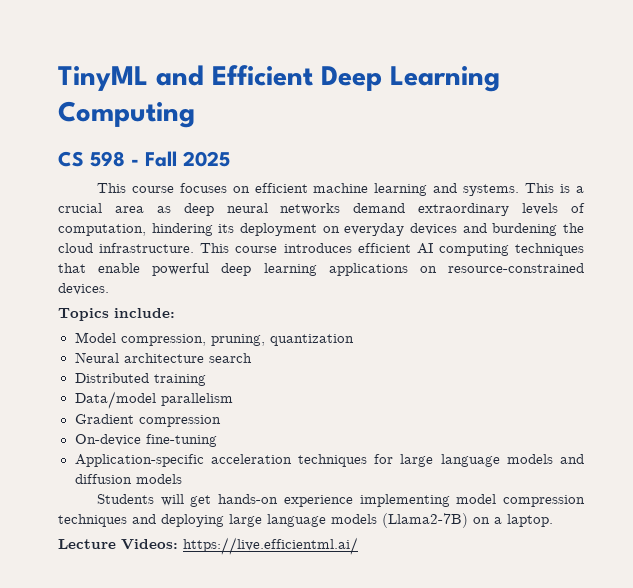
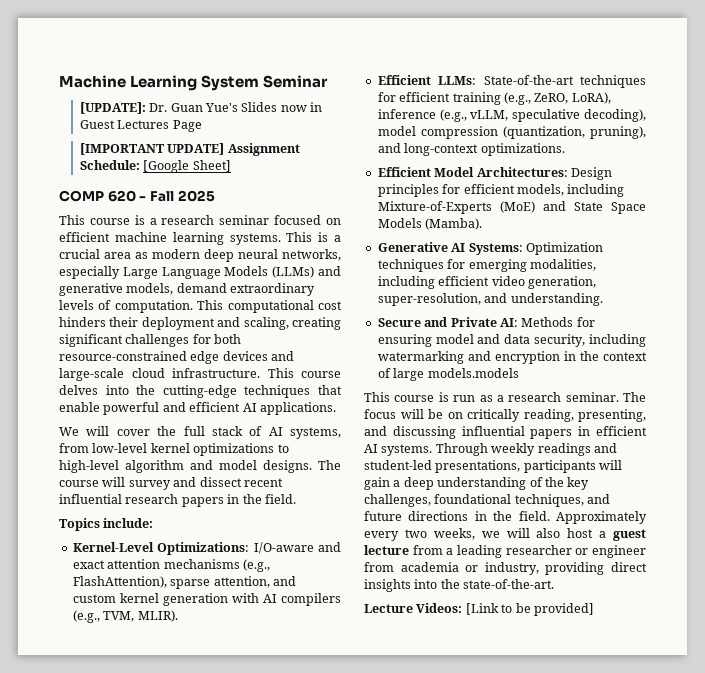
[58,65,500,92] [58,101,195,128] [58,151,125,167] TinyML and Efficient Deep Learning Computing // CS 598 -> [59,75,329,91] [79,102,323,114] [79,120,202,132] [79,143,300,156] [79,160,231,173] [59,190,136,202] Machine Learning System Seminar // [UPDATE]: Dr. Guan Yue's Slides now in Guest Lectures Page // [IMPORTANT UPDATE] Assignment Schedule: [Google Sheet] // COMP 620
[179,183,227,193] focuses -> [134,215,322,225] is a research seminar focused
[433,183,458,193] and -> (224, 238) none
(171, 209) none -> [152,249,200,259] modern
[280,203,586,216] [58,223,585,236] [58,243,584,256] [58,263,584,276] [58,283,109,295] [58,308,175,321] [74,332,354,346] [74,352,252,363] [74,373,206,386] [74,391,233,409] [74,414,221,427] [74,434,217,447] [74,454,584,467] [74,474,182,484] [96,494,585,507] [58,513,553,528] [58,537,358,555] networks demand extraordinary levels of computation, hindering its deployment on everyday devices and burdening the cloud infrastructure. This course introduces efficient AI computing techniques that enable powerful deep learning applications on resource-constrained devices. // Topics include: // Model compression, pruning, quantization // Neural architecture search // Distributed training // Data/model parallelism // Gradient compression // On-device fine-tuning // Application-specific acceleration techniques for large language models and diffusion models // Students will get hands-on experience implementing model compression techniques and deploying large language models (Llama2-7B) on a laptop. // Lecture Videos: https://live.efficientml.ai/ -> [282,249,341,261] [59,266,341,279] [59,283,316,296] [59,300,342,313] [59,317,341,330] [59,334,242,347] [59,351,295,364] [59,368,341,381] [59,385,342,398] [59,402,336,415] [59,426,341,439] [59,443,289,456] [59,460,341,473] [59,477,283,490] [59,494,296,507] [59,518,154,531] [72,542,341,555] [72,559,270,572] [72,576,296,589] [72,593,341,606] [72,610,178,623] [377,75,646,88] [377,92,611,105] [377,109,646,122] [377,126,646,139] [377,143,565,156] [377,167,612,180] [377,184,625,197] [377,201,646,214] [377,218,483,230] [377,242,603,255] [377,259,596,272] [377,276,596,289] [377,293,603,306] [377,317,595,327] [377,334,646,347] [377,351,647,364] [377,368,519,381] [364,392,646,402] [364,409,646,422] [364,426,647,439] [364,443,617,456] [364,460,623,473] [364,477,590,490] [364,494,611,507] [364,511,647,524] [364,528,646,541] [364,545,646,558] [364,562,647,575] [364,579,555,592] [364,603,594,616] networks, especially Large Language Models (LLMs) and generative models, demand extraordinary levels of computation. This computational cost hinders their deployment and scaling, creating significant challenges for both resource-constrained edge devices and large-scale cloud infrastructure. This course delves into the cutting-edge techniques that enable powerful and efficient AI applications. // We will cover the full stack of AI systems, from low-level kernel optimizations to high-level algorithm and model designs. The course will survey and dissect recent influential research papers in the field. // Topics include: // Kernel-Level Optimizations: I/O-aware and exact attention mechanisms (e.g., FlashAttention), sparse attention, and custom kernel generation with AI compilers (e.g., TVM, MLIR). // Efficient LLMs: State-of-the-art techniques for efficient training (e.g., ZeRO, LoRA), inference (e.g., vLLM, speculative decoding), model compression (quantization, pruning), and long-context optimizations. // Efficient Model Architectures: Design principles for efficient models, including Mixture-of-Experts (MoE) and State Space Models (Mamba). // Generative AI Systems: Optimization techniques for emerging modalities, including efficient video generation, super-resolution, and understanding. // Secure and Private AI: Methods for ensuring model and data security, including watermarking and encryption in the context of large models.models // This course is run as a research seminar. The focus will be on critically reading, presenting, and discussing influential papers in efficient AI systems. Through weekly readings and student-led presentations, participants will gain a deep understanding of the key challenges, foundational techniques, and future directions in the field. Approximately every two weeks, we will also host a guest lecture from a leading researcher or engineer from academia or industry, providing direct insights into the state-of-the-art. // Lecture Videos: [Link to be provided]

